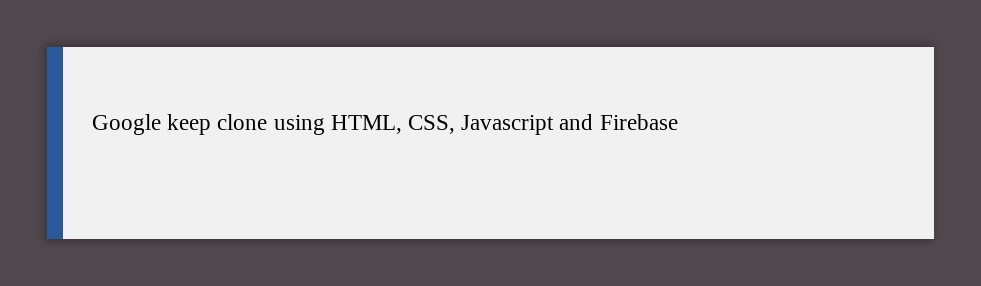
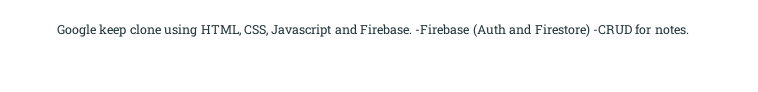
[599,114,678,130] Firebase -> [360,24,689,37] Firebase. -Firebase (Auth and Firestore) -CRUD for notes.

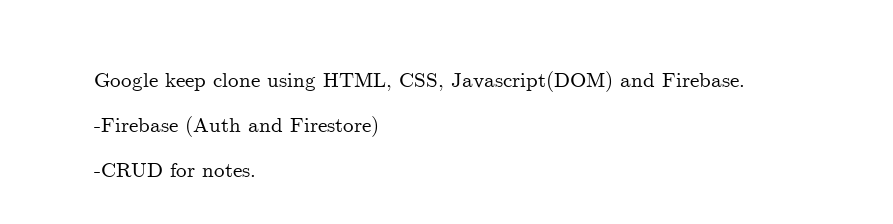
[271,24,333,37] Javascript -> [451,71,613,92] Javascript(DOM)
(412, 29) none -> (745, 80) //
(590, 30) none -> (379, 126) //

